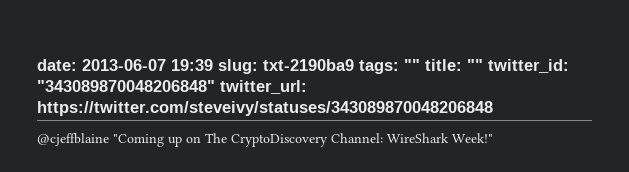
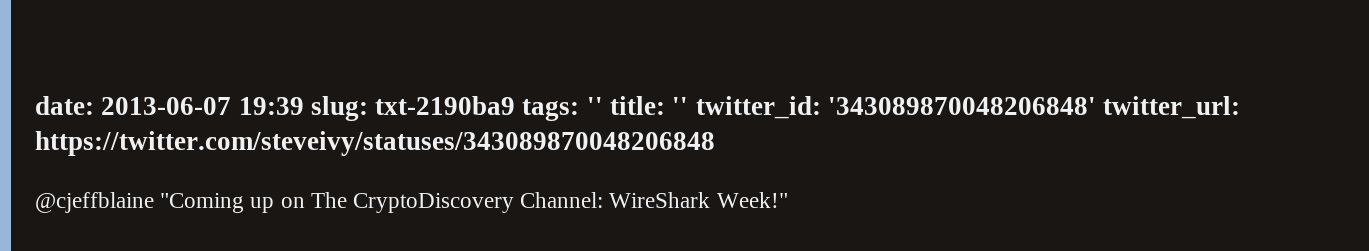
[404,59,569,73] [37,80,215,92] "" title: "" twitter_id: "343089870048206848" -> [586,96,1096,119] '' title: '' twitter_id: '343089870048206848'

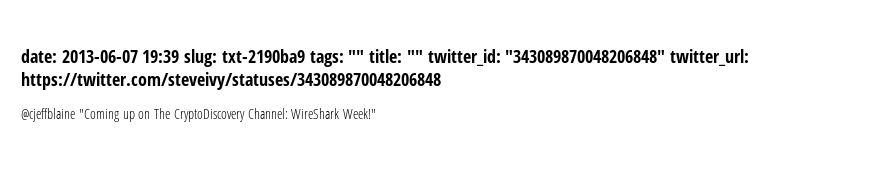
[586,96,1096,119] '' title: '' twitter_id: '343089870048206848' -> [348,49,666,66] "" title: "" twitter_id: "343089870048206848"

